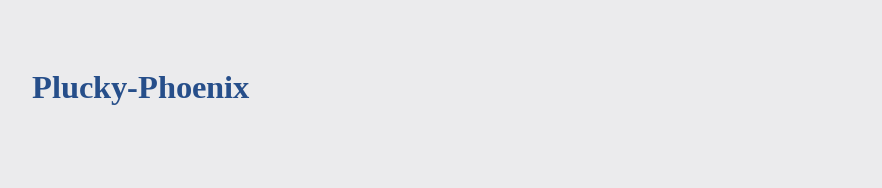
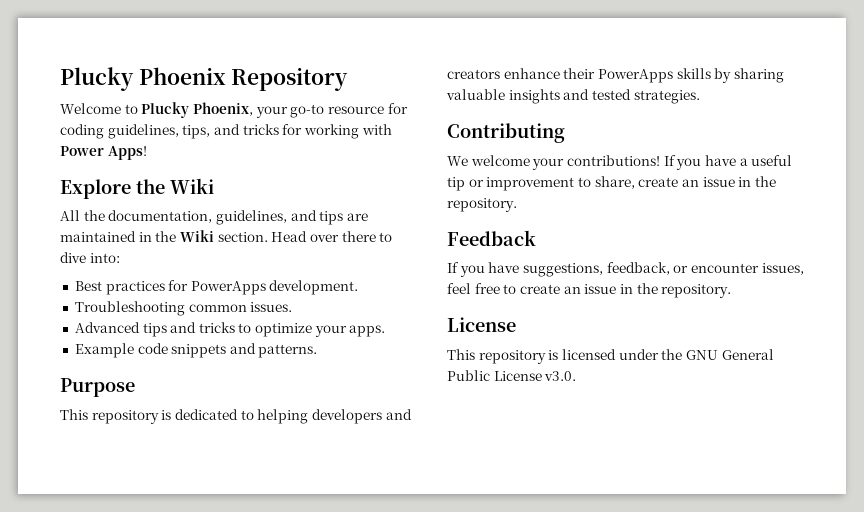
[32,76,250,105] Plucky-Phoenix -> [60,67,349,91] [60,102,408,118] [60,124,392,139] [60,146,147,160] [60,178,214,199] [60,210,368,225] [60,230,393,242] [60,252,120,263] [74,280,359,295] [74,301,293,316] [74,322,386,337] [74,343,318,358] [60,378,135,397] [60,409,412,424] [447,68,784,83] [446,89,700,104] [447,123,565,143] [447,155,793,170] [447,176,776,191] [447,198,517,212] [447,230,536,246] [447,262,804,277] [447,283,732,298] [447,317,516,332] [447,349,774,364] [447,370,577,381] Plucky Phoenix Repository // Welcome to Plucky Phoenix, your go-to resource for coding guidelines, tips, and tricks for working with Power Apps! // Explore the Wiki // All the documentation, guidelines, and tips are maintained in the Wiki section. Head over there to dive into: // Best practices for PowerApps development. // Troubleshooting common issues. // Advanced tips and tricks to optimize your apps. // Example code snippets and patterns. // Purpose // This repository is dedicated to helping developers and creators enhance their PowerApps skills by sharing valuable insights and tested strategies. // Contributing // We welcome your contributions! If you have a useful tip or improvement to share, create an issue in the repository. // Feedback // If you have suggestions, feedback, or encounter issues, feel free to create an issue in the repository. // License // This repository is licensed under the GNU General Public License v3.0.

